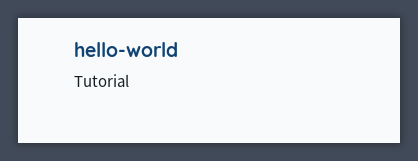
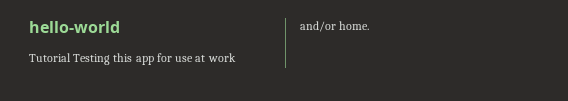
(129, 80) none -> [73,53,236,65] [300,21,370,32] Testing this app for use at work and/or home.

